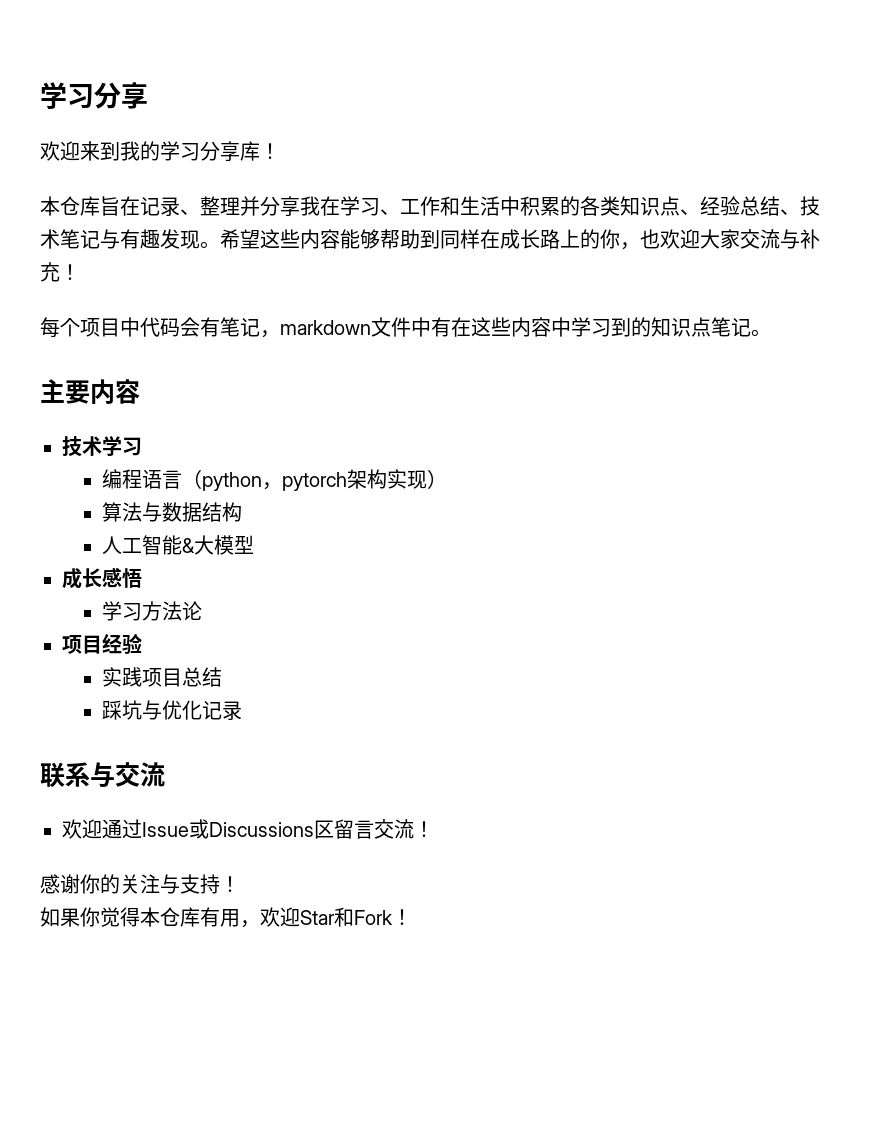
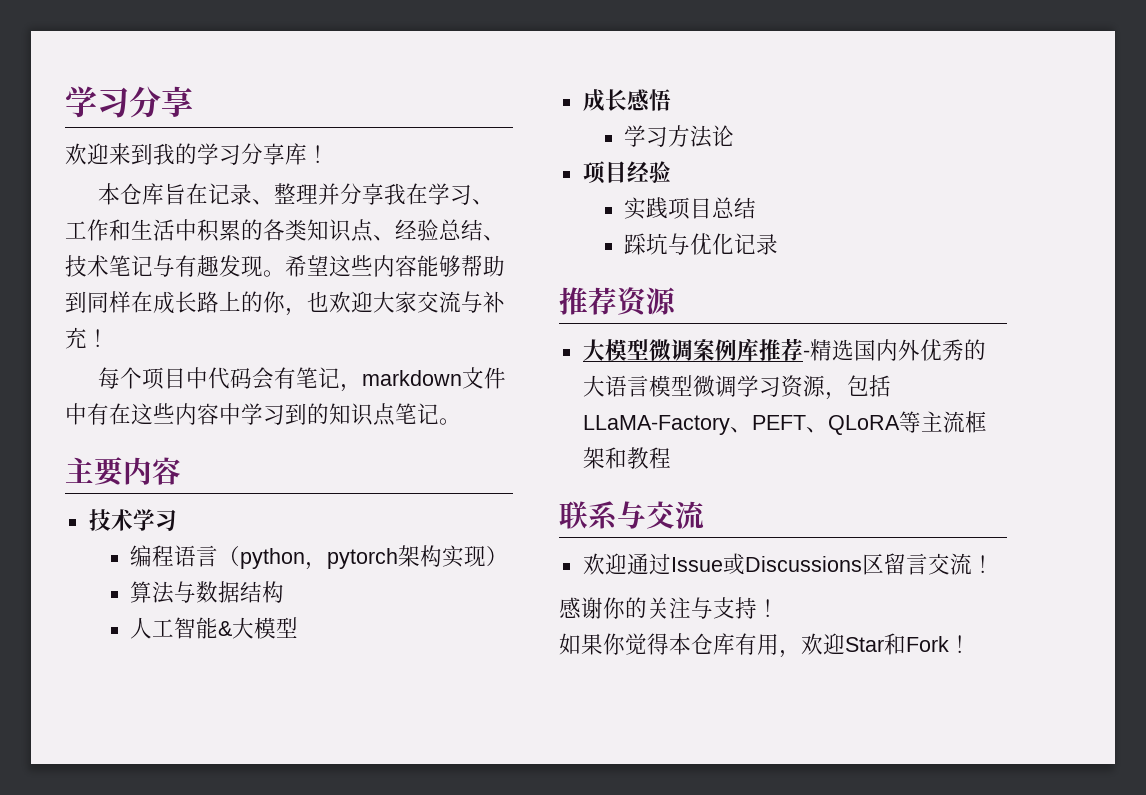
(242, 710) none -> [559,287,677,317] [582,338,986,361] [582,375,891,400] [582,411,987,435] [582,447,671,469] // 推荐资源 // 大模型微调案例库推荐-精选国内外优秀的大语言模型微调学习资源，包括LLaMA-Factory、PEFT、QLoRA等主流框架和教程

